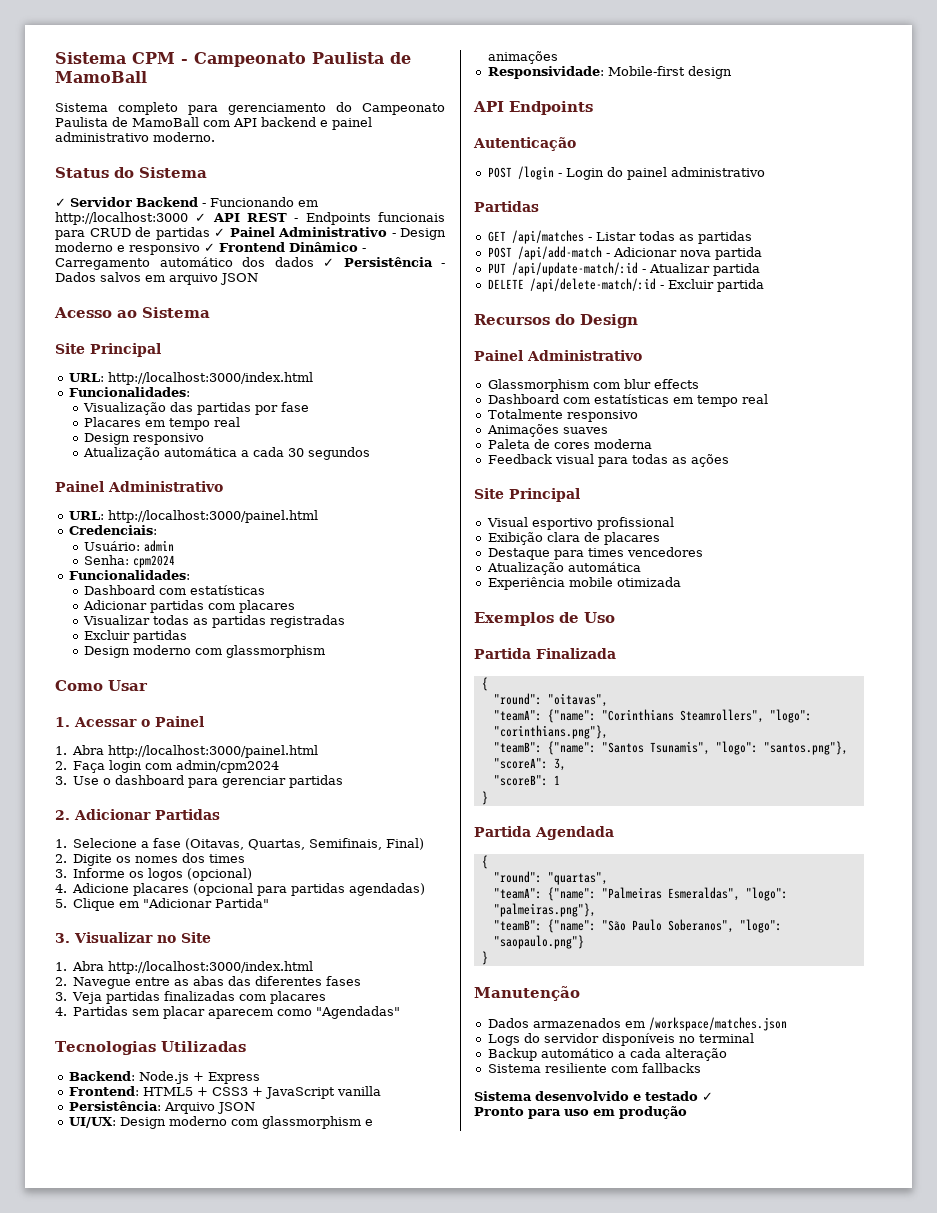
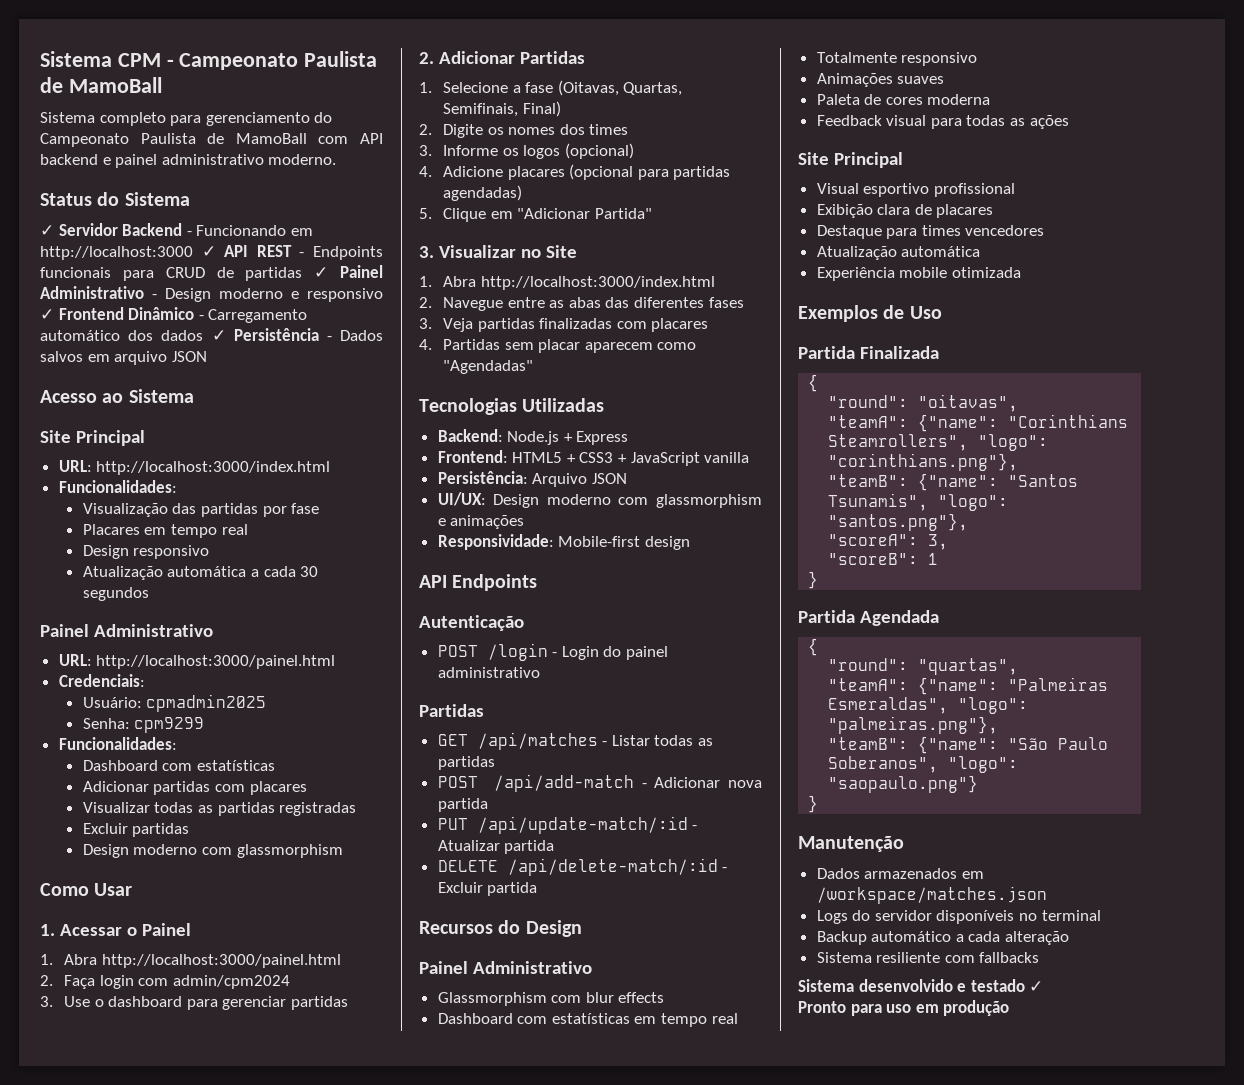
[143,540,174,552] admin -> [146,694,267,712] cpmadmin2025
[132,555,175,568] cpm2024 -> [134,717,205,733] cpm9299

